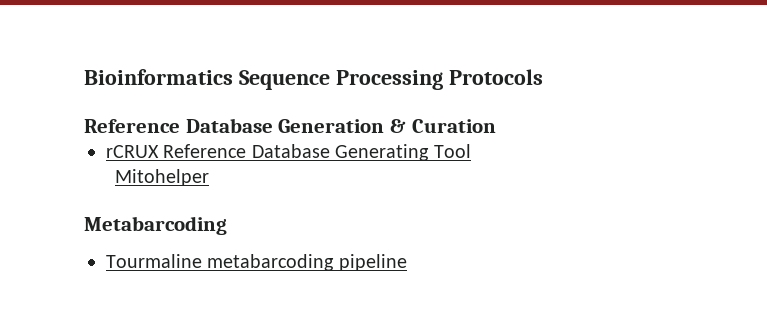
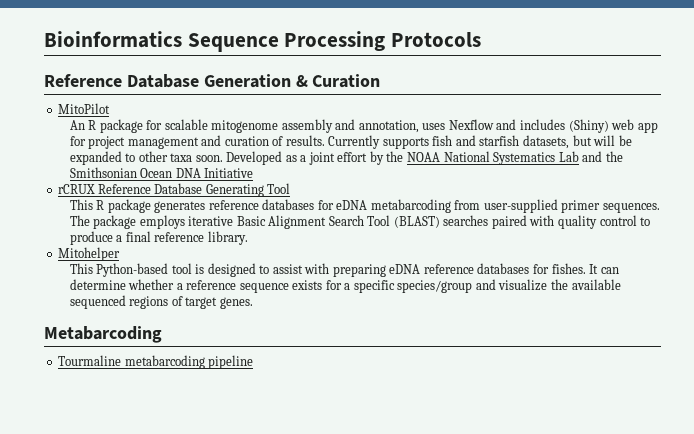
(496, 126) none -> [58,103,111,114] [69,119,658,133] [69,135,632,149] [69,151,623,165] [69,167,254,178] // MitoPilot // An R package for scalable mitogenome assembly and annotation, uses Nexflow and includes (Shiny) web app for project management and curation of results. Currently supports fish and starfish datasets, but will be expanded to other taxa soon. Developed as a joint effort by the NOAA National Systematics Lab and the Smithsonian Ocean DNA Initiative
[114,169,209,186] Mitohelper -> [69,199,660,213] [69,215,651,229] [69,231,248,245] [58,247,121,261] [69,263,619,277] [69,279,621,293] [69,295,253,309] This R package generates reference databases for eDNA metabarcoding from user-supplied primer sequences. The package employs iterative Basic Alignment Search Tool (BLAST) searches paired with quality control to produce a final reference library. // Mitohelper // This Python-based tool is designed to assist with preparing eDNA reference databases for fishes. It can determine whether a reference sequence exists for a specific species/group and visualize the available sequenced regions of target genes.

